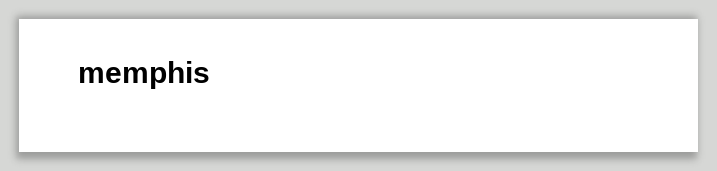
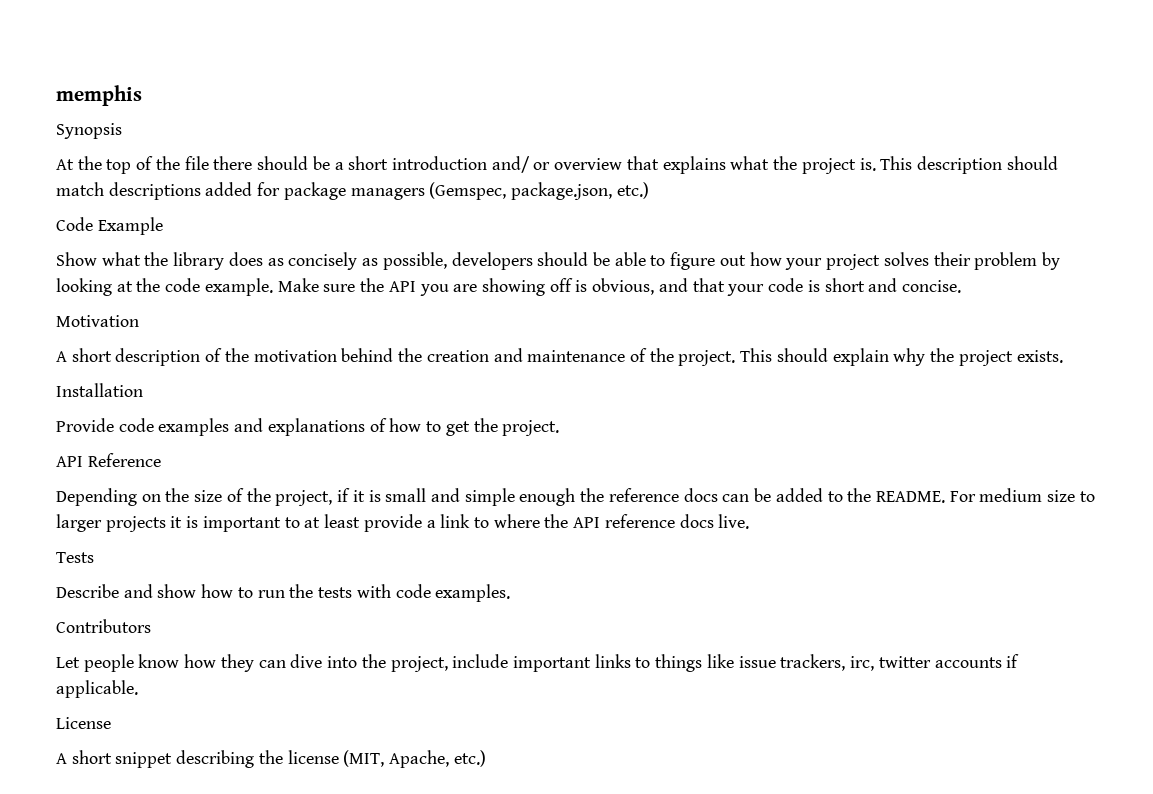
(210, 75) none -> [56,123,122,139] [56,156,1058,174] [56,182,649,200] [56,217,163,235] [56,252,1060,270] [56,278,961,296] [56,315,139,327] [56,348,1063,366] [56,383,143,397] [56,418,560,436] [56,453,161,467] [56,488,1095,506] [56,514,750,532] [56,552,94,563] [56,584,511,602] [56,619,151,633] [56,654,1020,672] [56,680,138,698] [56,717,111,729] [56,750,486,768] // Synopsis // At the top of the file there should be a short introduction and/ or overview that explains what the project is. This description should match descriptions added for package managers (Gemspec, package.json, etc.) // Code Example // Show what the library does as concisely as possible, developers should be able to figure out how your project solves their problem by looking at the code example. Make sure the API you are showing off is obvious, and that your code is short and concise. // Motivation // A short description of the motivation behind the creation and maintenance of the project. This should explain why the project exists. // Installation // Provide code examples and explanations of how to get the project. // API Reference // Depending on the size of the project, if it is small and simple enough the reference docs can be added to the README. For medium size to larger projects it is important to at least provide a link to where the API reference docs live. // Tests // Describe and show how to run the tests with code examples. // Contributors // Let people know how they can dive into the project, include important links to things like issue trackers, irc, twitter accounts if applicable. // License // A short snippet describing the license (MIT, Apache, etc.)

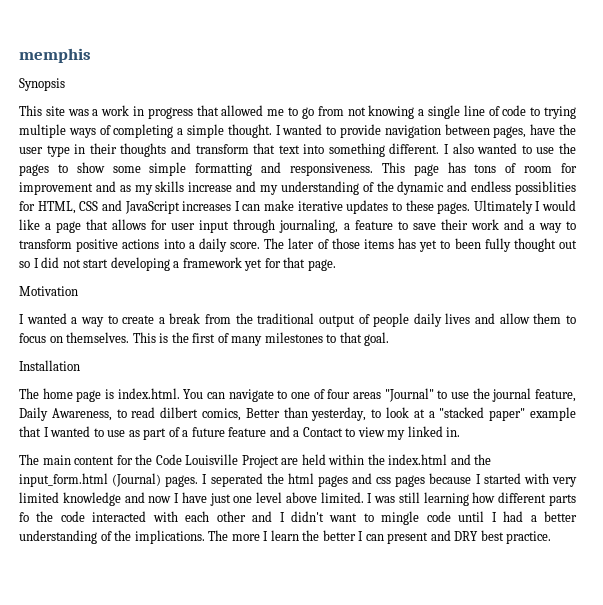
[56,156,1058,174] [56,182,649,200] [56,217,163,235] [56,252,1060,270] [56,278,961,296] [56,315,139,327] [56,348,1063,366] [56,383,143,397] [56,418,560,436] [56,453,161,467] [56,488,1095,506] [56,514,750,532] [56,552,94,563] [56,584,511,602] [56,619,151,633] [56,654,1020,672] [56,680,138,698] [56,717,111,729] [56,750,486,768] At the top of the file there should be a short introduction and/ or overview that explains what the project is. This description should match descriptions added for package managers (Gemspec, package.json, etc.) // Code Example // Show what the library does as concisely as possible, developers should be able to figure out how your project solves their problem by looking at the code example. Make sure the API you are showing off is obvious, and that your code is short and concise. // Motivation // A short description of the motivation behind the creation and maintenance of the project. This should explain why the project exists. // Installation // Provide code examples and explanations of how to get the project. // API Reference // Depending on the size of the project, if it is small and simple enough the reference docs can be added to the README. For medium size to larger projects it is important to at least provide a link to where the API reference docs live. // Tests // Describe and show how to run the tests with code examples. // Contributors // Let people know how they can dive into the project, include important links to things like issue trackers, irc, twitter accounts if applicable. // License // A short snippet describing the license (MIT, Apache, etc.) -> [19,105,576,119] [19,124,576,138] [19,143,576,157] [19,162,577,176] [19,181,576,195] [19,200,576,214] [19,219,576,233] [19,238,578,252] [19,257,336,271] [19,286,78,296] [19,313,577,327] [19,332,390,346] [19,360,80,371] [19,388,577,402] [19,407,577,421] [19,426,461,440] [19,454,492,468] [19,473,577,487] [19,492,576,506] [19,511,578,525] [19,530,552,544] This site was a work in progress that allowed me to go from not knowing a single line of code to trying multiple ways of completing a simple thought. I wanted to provide navigation between pages, have the user type in their thoughts and transform that text into something different. I also wanted to use the pages to show some simple formatting and responsiveness. This page has tons of room for improvement and as my skills increase and my understanding of the dynamic and endless possiblities for HTML, CSS and JavaScript increases I can make iterative updates to these pages. Ultimately I would like a page that allows for user input through journaling, a feature to save their work and a way to transform positive actions into a daily score. The later of those items has yet to been fully thought out so I did not start developing a framework yet for that page. // Motivation // I wanted a way to create a break from the traditional output of people daily lives and allow them to focus on themselves. This is the first of many milestones to that goal. // Installation // The home page is index.html. You can navigate to one of four areas "Journal" to use the journal feature, Daily Awareness, to read dilbert comics, Better than yesterday, to look at a "stacked paper" example that I wanted to use as part of a future feature and a Contact to view my linked in. // The main content for the Code Louisville Project are held within the index.html and the input_form.html (Journal) pages. I seperated the html pages and css pages because I started with very limited knowledge and now I have just one level above limited. I was still learning how different parts fo the code interacted with each other and I didn't want to mingle code until I had a better understanding of the implications. The more I learn the better I can present and DRY best practice.

